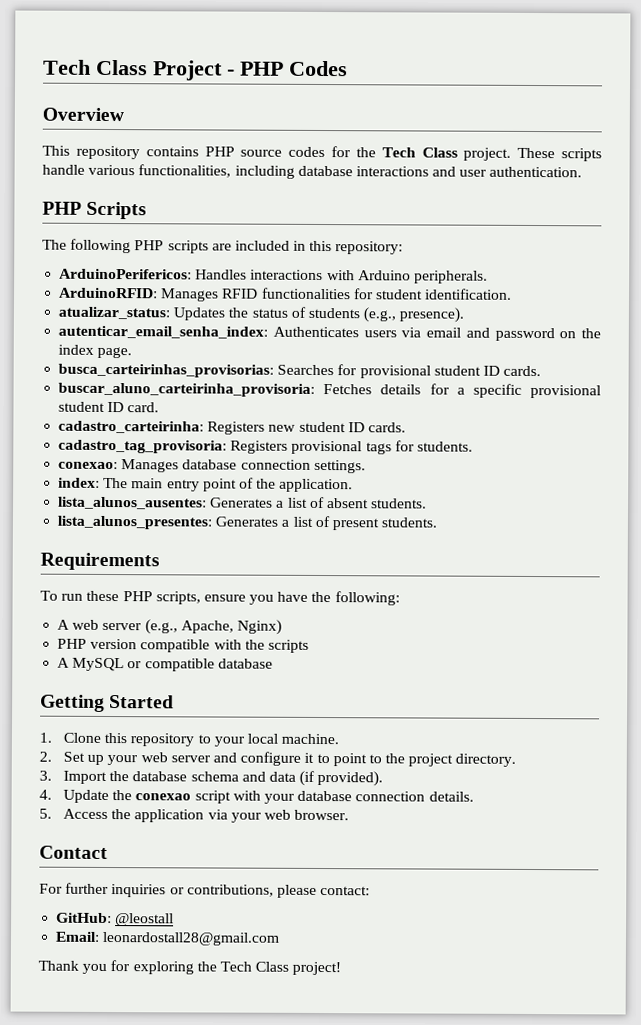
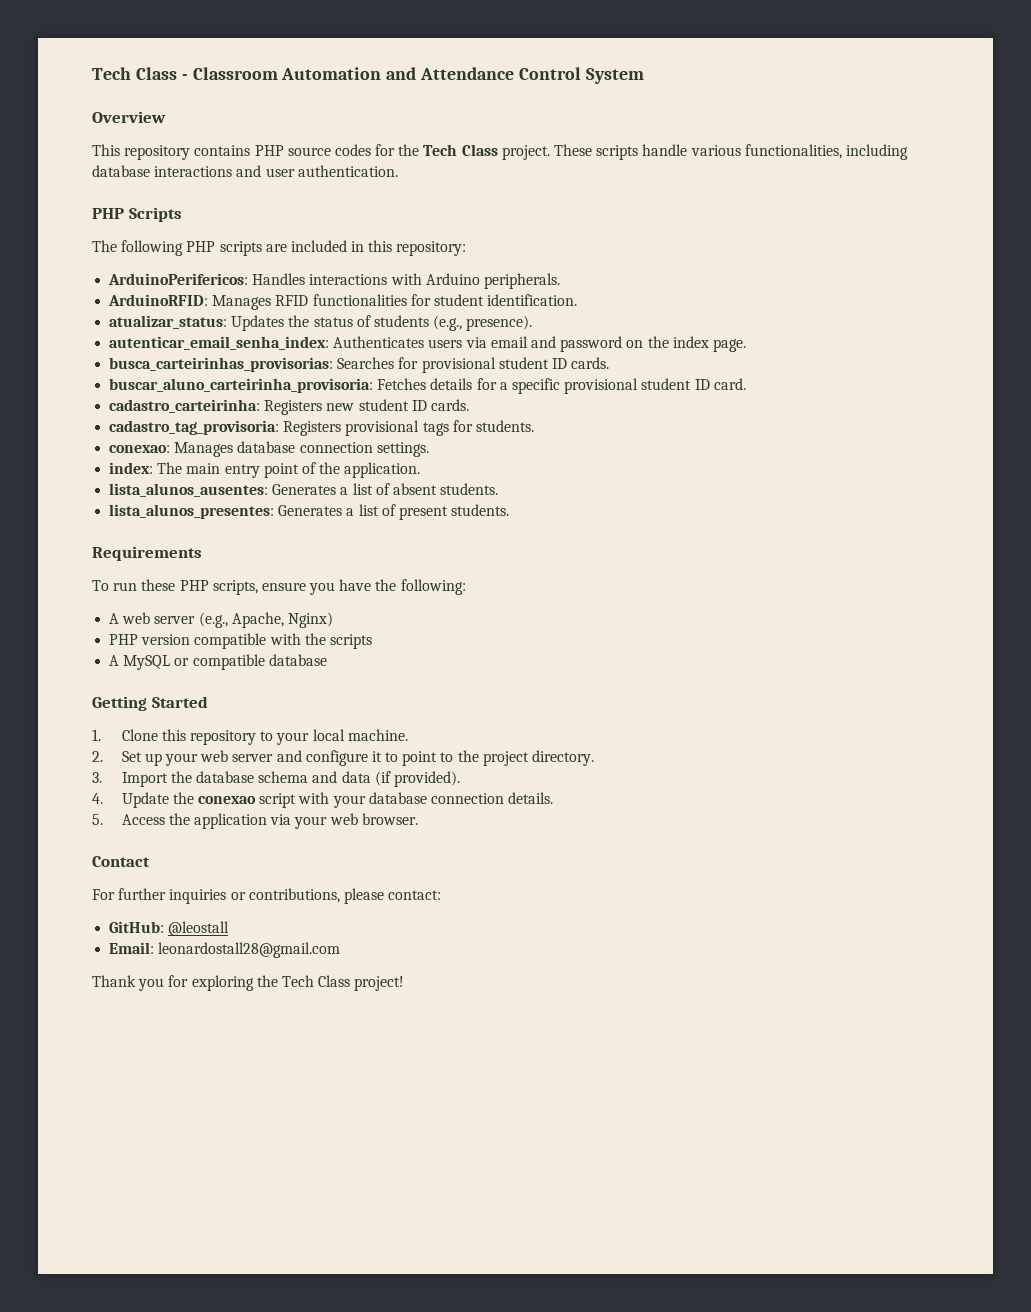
[43,59,348,81] Tech Class Project - PHP Codes -> [92,67,644,84] Tech Class - Classroom Automation and Attendance Control System

